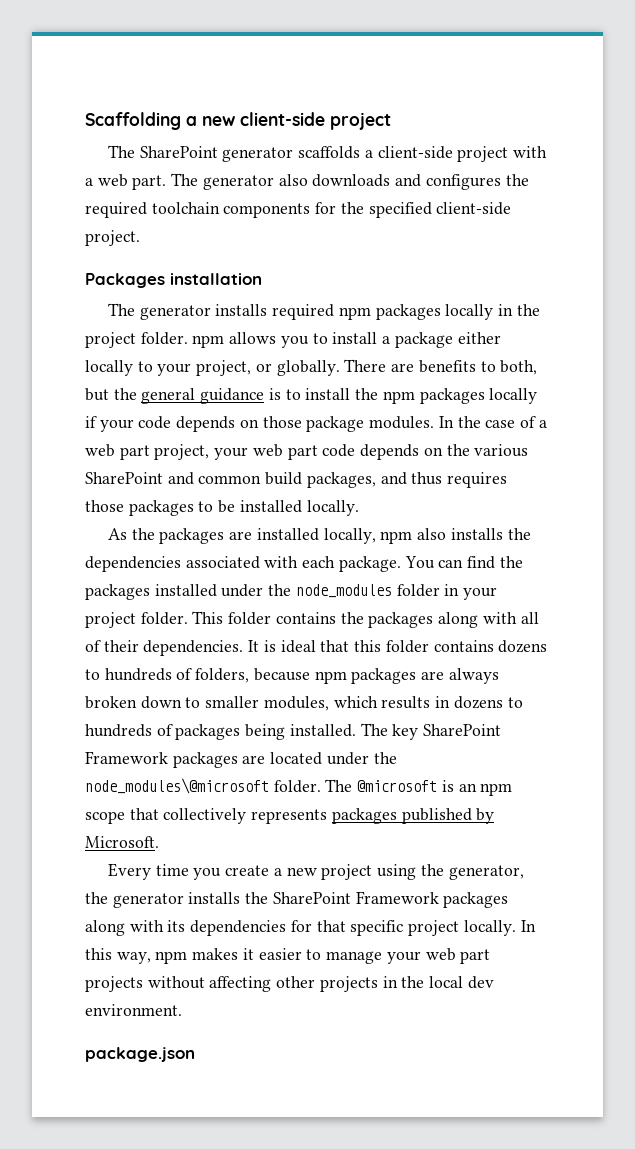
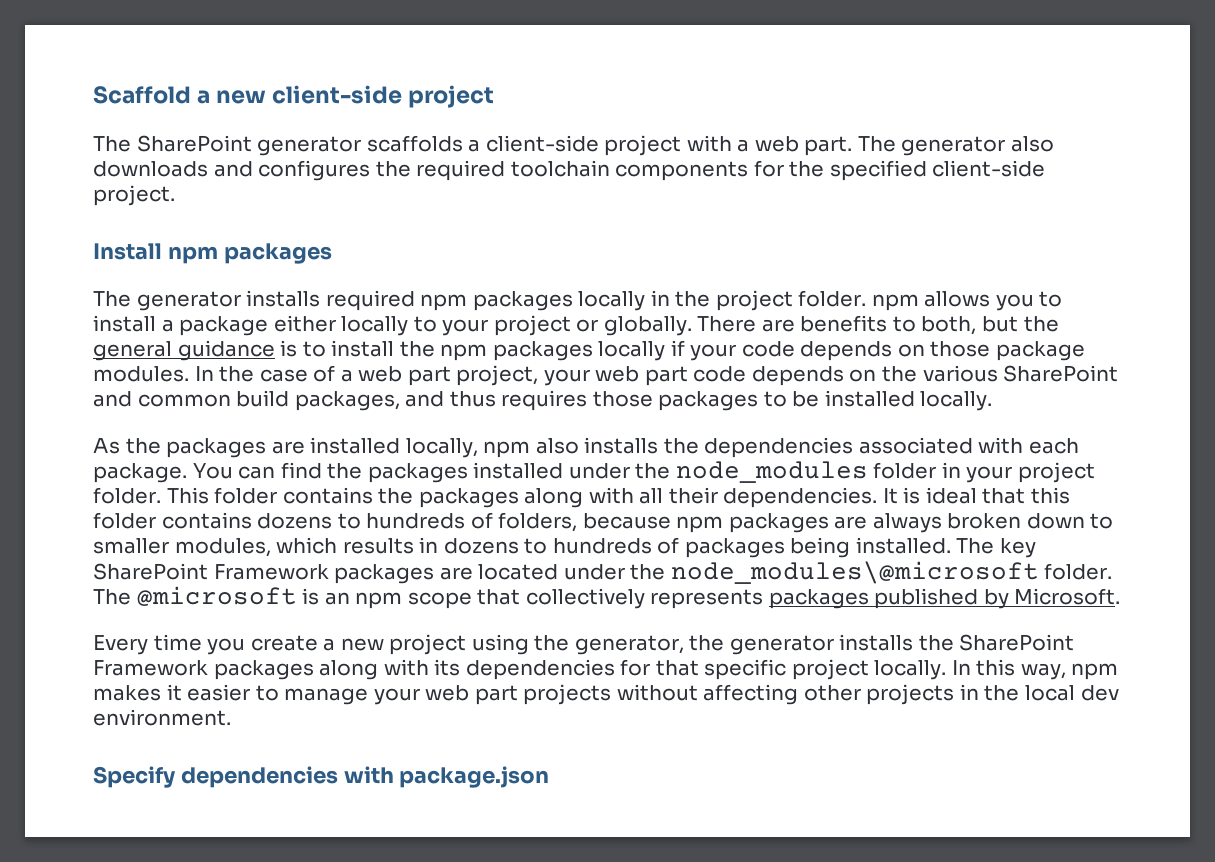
[85,112,181,130] Scaffolding -> [93,86,191,104] Scaffold
[85,273,262,288] Packages installation -> [93,243,332,264] Install npm packages
[196,360,252,376] project, -> [493,315,571,336] project
[85,640,101,652] of -> (664, 496) none
(182, 1010) none -> [93,766,394,788] Specify dependencies with

